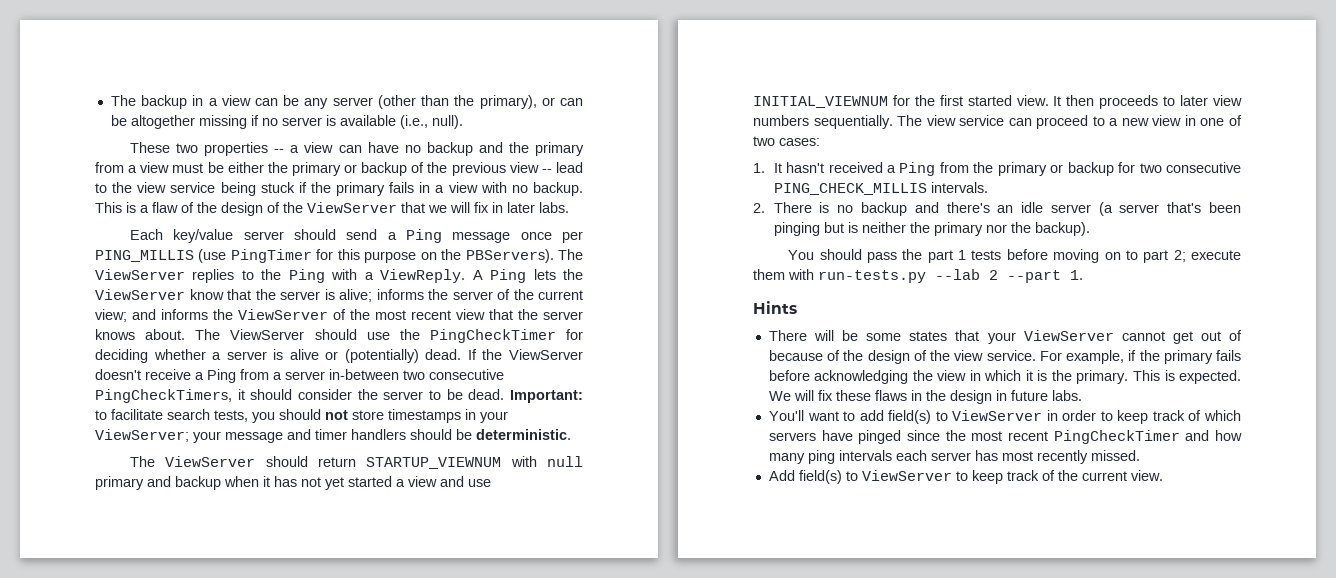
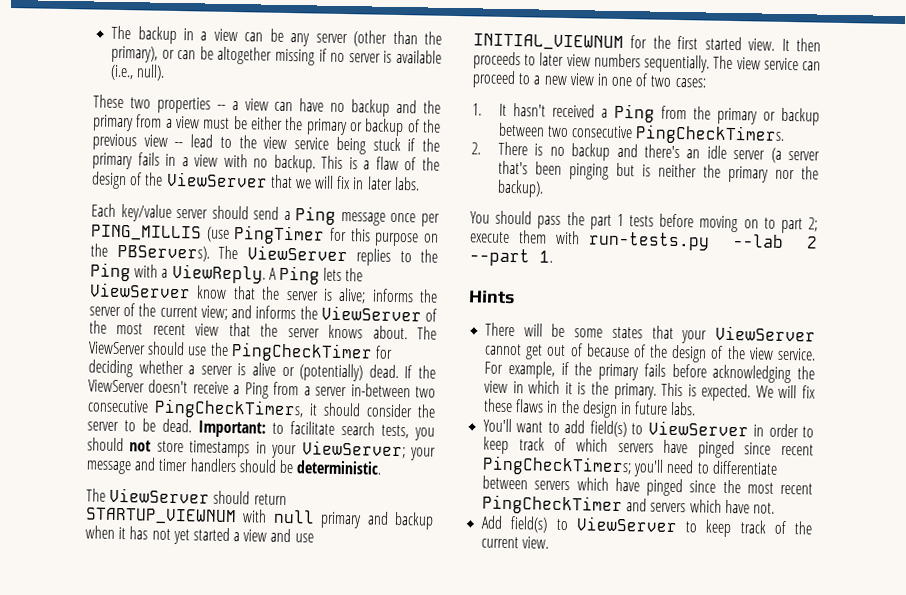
[1118,162,1241,173] [773,182,988,195] for two consecutive PING_CHECK_MILLIS intervals. -> [497,122,786,145] between two consecutive PingCheckTimers.
(940, 435) none -> [781,443,814,456] [482,455,778,477] [482,475,717,497] recent PingCheckTimers; you'll need to differentiate between servers which have pinged since
[1215,430,1242,441] [768,450,1140,464] how many ping intervals each server has most recently missed. -> [650,499,775,514] servers which have not.

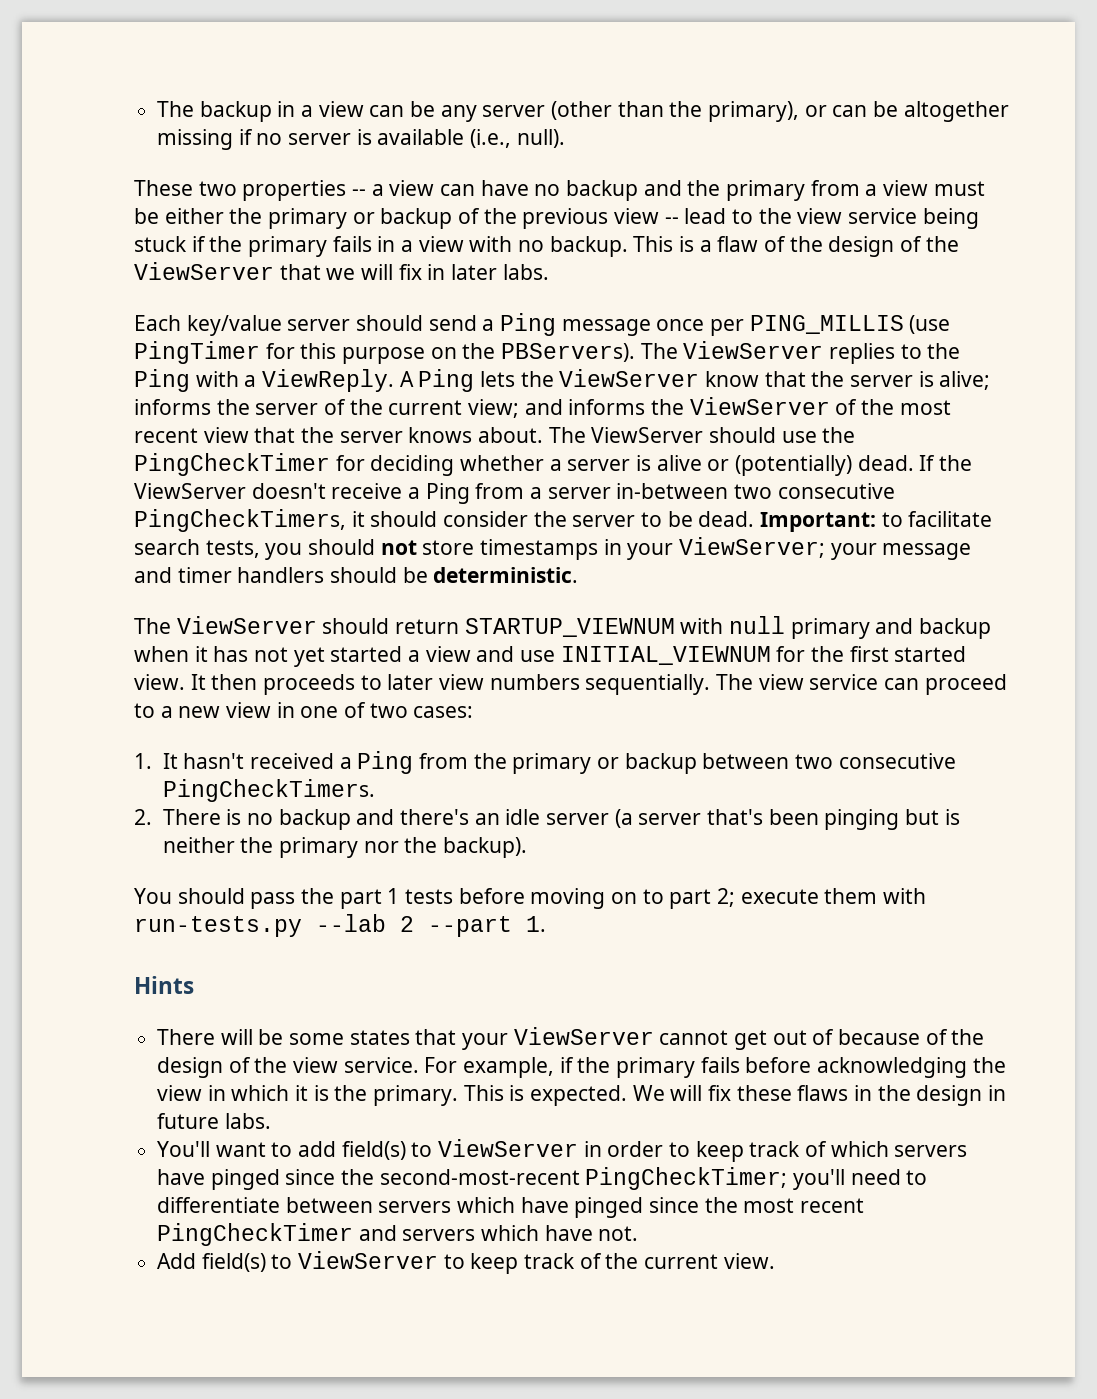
[781,443,814,456] [482,455,633,477] recent PingCheckTimers; -> [341,1167,788,1190] the second-most-recent PingCheckTimer;

